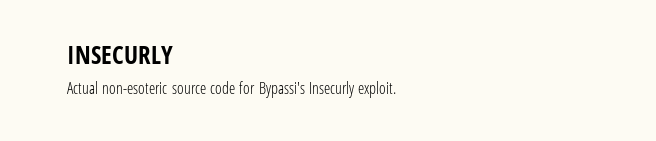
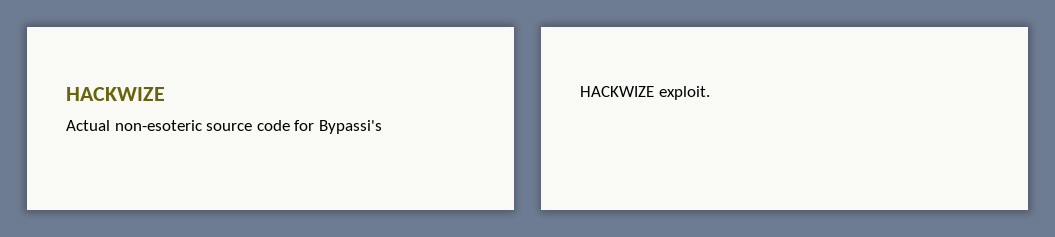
[67,46,173,64] INSECURLY -> [66,87,165,101] HACKWIZE
[308,81,355,98] Insecurly -> [580,86,654,97] HACKWIZE

